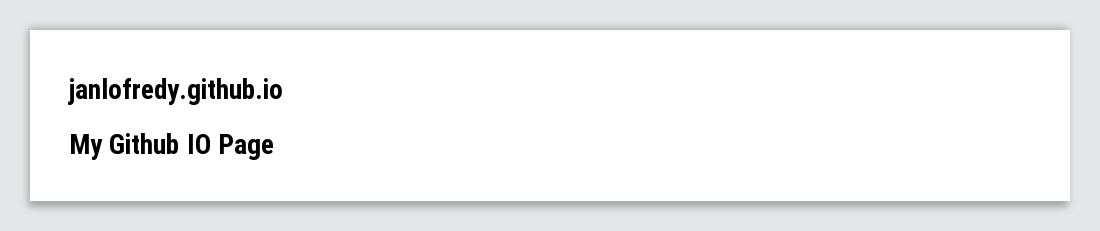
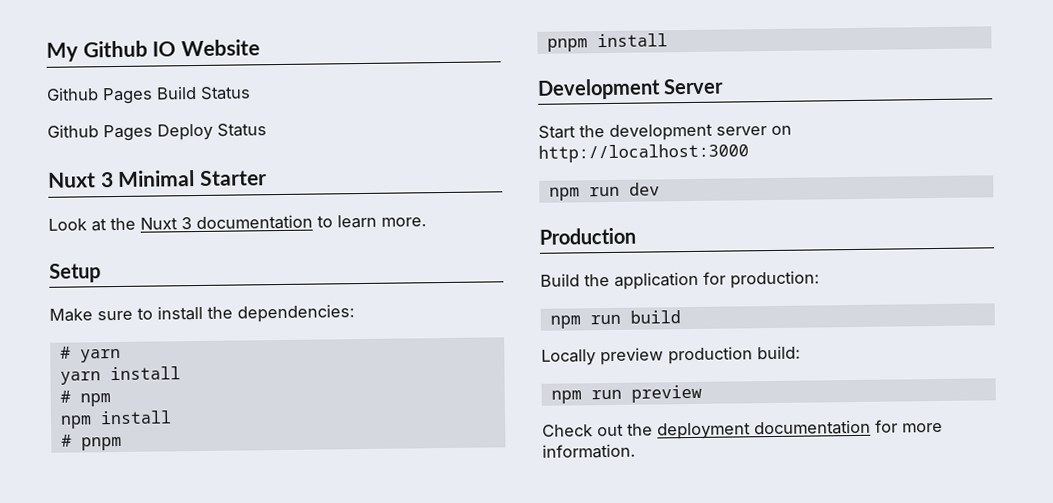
[68,78,283,105] janlofredy.github.io // -> (46, 52) none
[218,134,275,160] Page -> [181,39,261,57] [46,86,251,105] [47,123,267,142] [48,170,268,188] [48,214,427,232] [49,263,101,283] [49,304,355,323] [59,346,121,363] [59,366,181,385] [59,390,111,407] [59,410,172,429] [60,434,122,451] [546,33,668,52] [537,78,725,100] [538,123,792,141] [538,143,749,163] [548,182,660,201] [539,227,636,245] [540,270,820,290] [549,310,681,329] [541,345,801,366] [550,384,702,404] [542,419,943,440] [542,443,636,459] Website // Github Pages Build Status // Github Pages Deploy Status // Nuxt 3 Minimal Starter // Look at the Nuxt 3 documentation to learn more. // Setup // Make sure to install the dependencies: // # yarn // yarn install // # npm // npm install // # pnpm // pnpm install // Development Server // Start the development server on http://localhost:3000 // npm run dev // Production // Build the application for production: // npm run build // Locally preview production build: // npm run preview // Check out the deployment documentation for more information.

